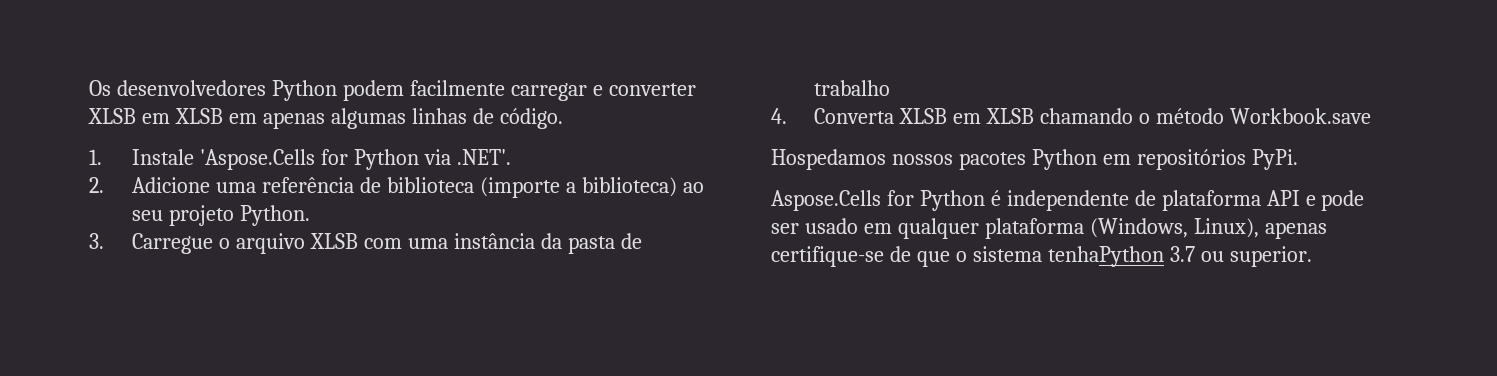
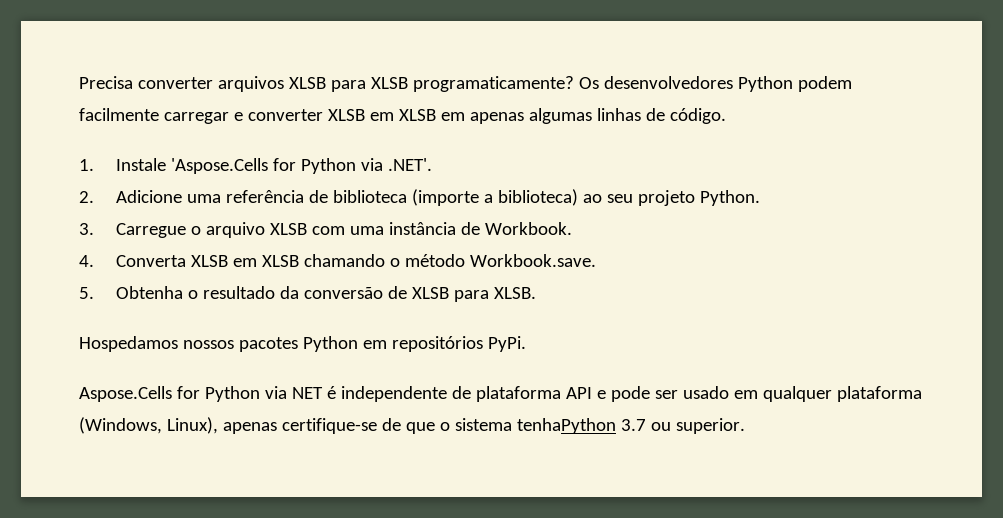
(89, 88) none -> [79,76,574,92] Precisa converter arquivos XLSB para XLSB programaticamente?
[540,233,642,254] [814,80,891,96] da pasta de trabalho -> [460,222,572,235] de Workbook.
[1229,108,1371,124] Workbook.save -> [469,254,596,267] [79,286,536,302] Workbook.save. // 5. Obtenha o resultado da conversão de XLSB para XLSB.
(985, 200) none -> [264,386,323,399] via NET

